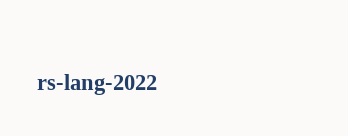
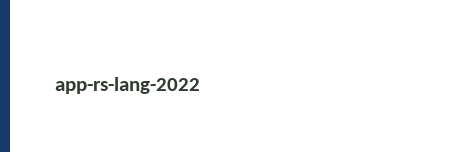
[37,74,157,95] rs-lang-2022 -> [55,77,200,94] app-rs-lang-2022

